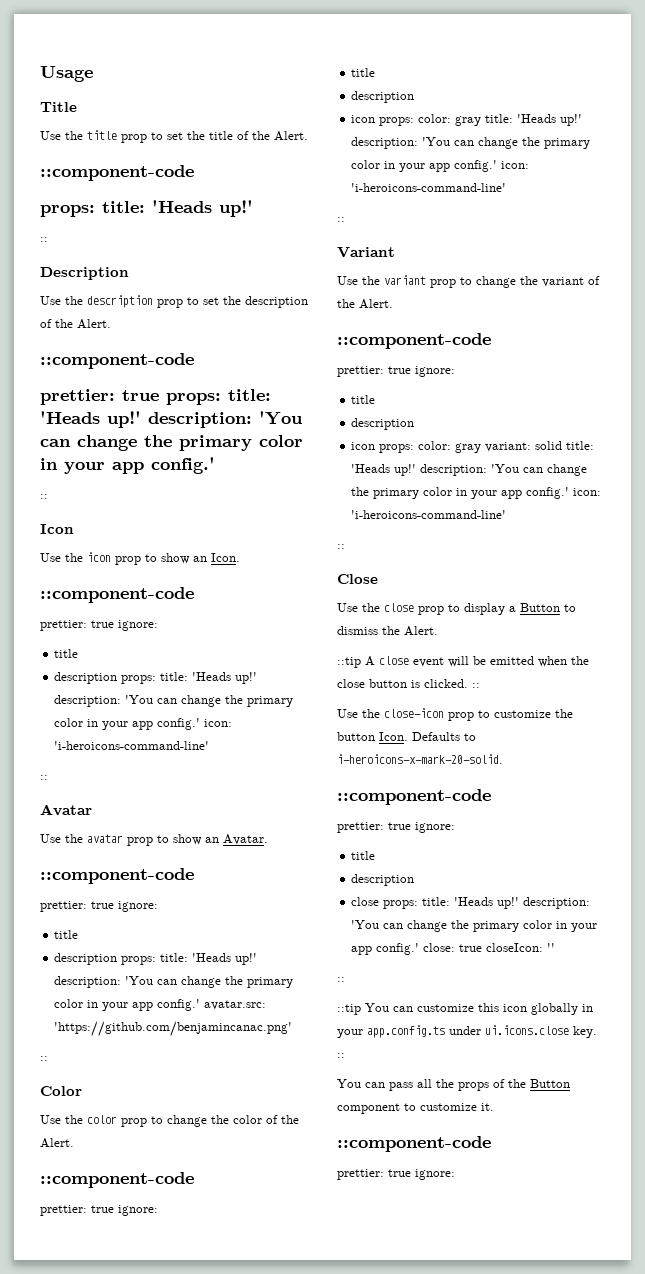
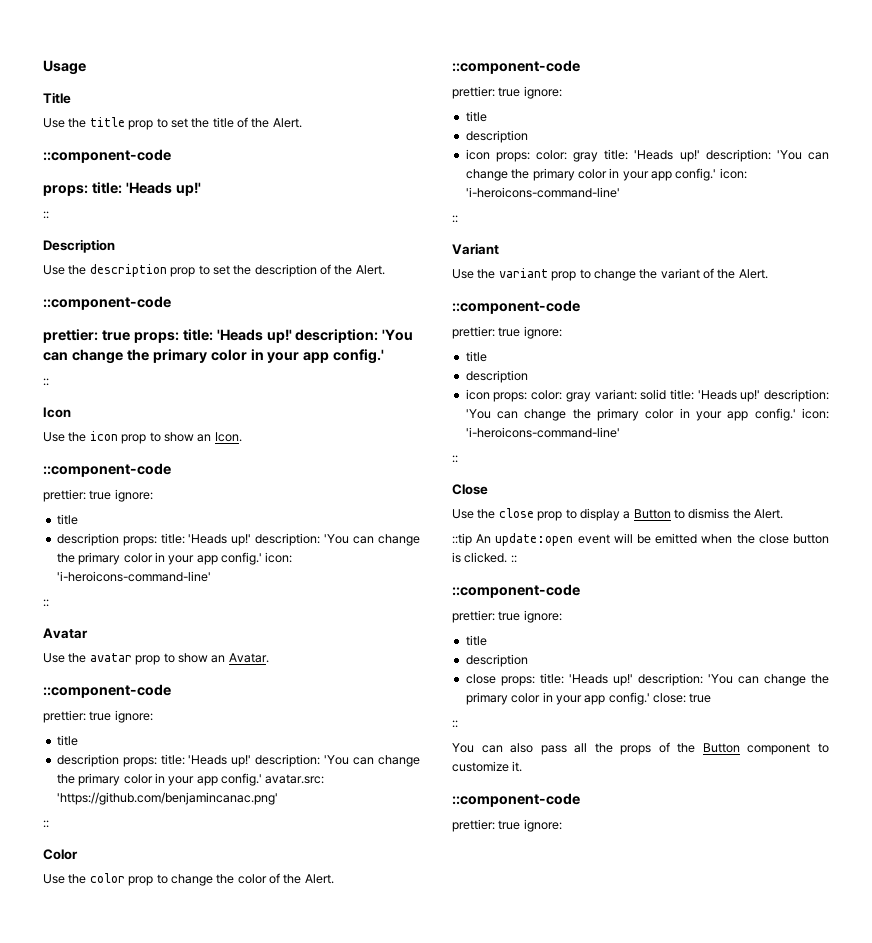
[365,656,409,666] A close -> [476,533,574,546] An update:open
[337,708,573,721] [337,732,476,741] [337,754,503,764] // Use the close-icon prop to customize the button Icon. Defaults to i-heroicons-x-mark-20-solid. -> (517, 559) none
[486,943,556,952] [337,977,345,982] [337,1003,593,1015] [337,1025,597,1038] [337,1053,345,1058] [337,1079,385,1088] closeIcon: '' // :: // ::tip You can customize this icon globally in your app.config.ts under ui.icons.close key. :: // You can -> [452,720,458,728] [452,743,534,753] // :: // You can also

